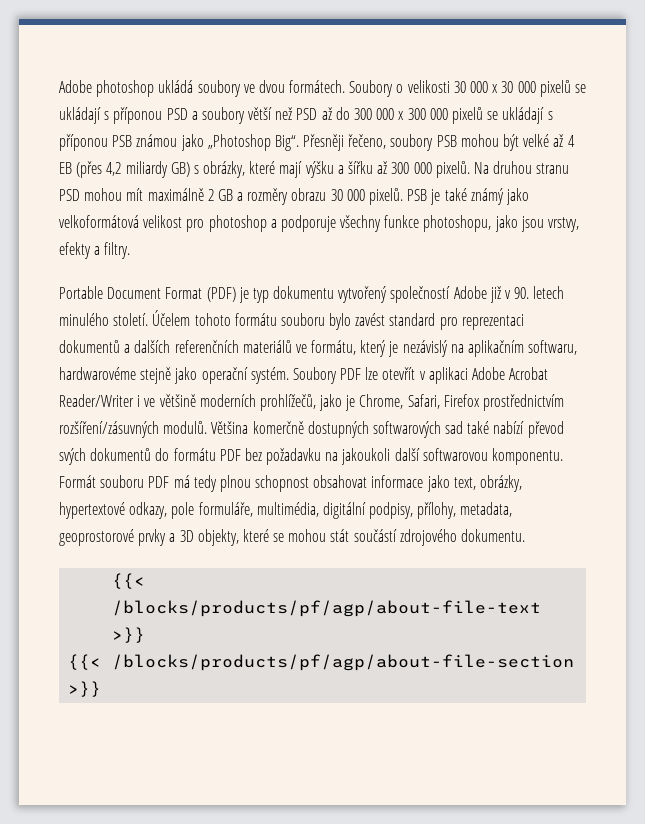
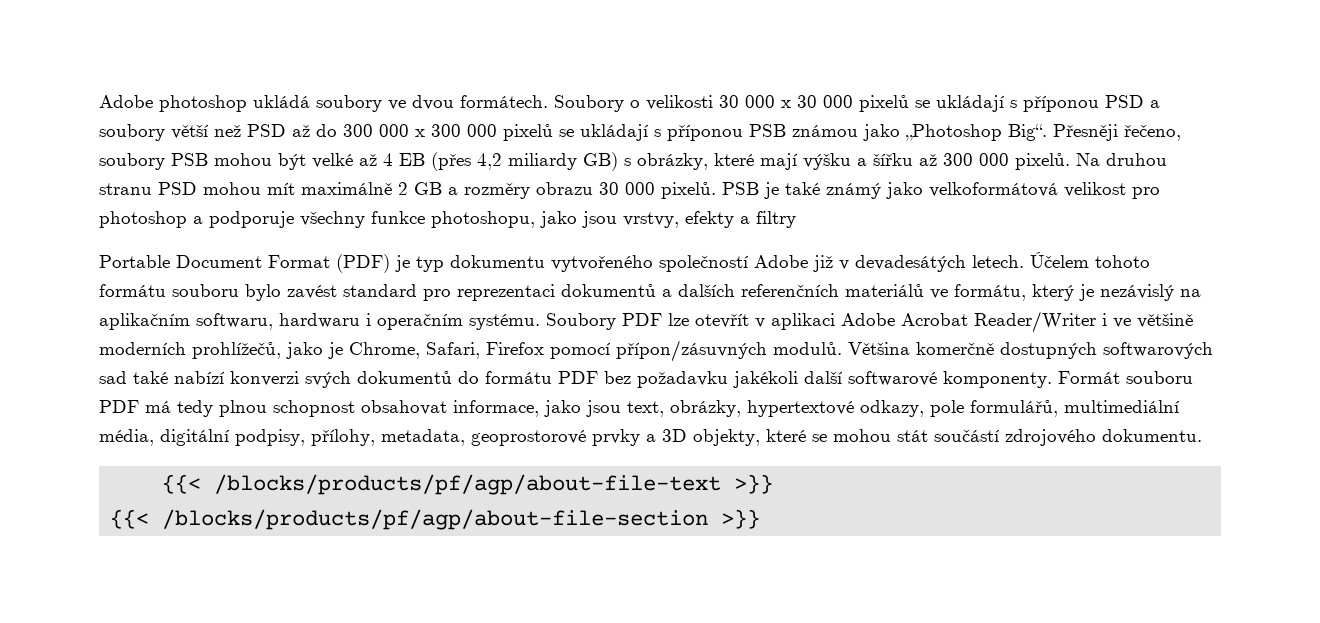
[104,242,131,259] filtry. -> [756,211,796,228] filtry
[338,286,388,303] vytvořený -> [551,255,653,272] vytvořeného
[514,286,565,299] [59,313,149,326] 90. letech minulého století. -> [855,255,1024,272] devadesátých letech.
[59,367,289,384] hardwarovéme stejně jako operační systém. -> [279,313,540,330] hardwaru i operačním systému.
[483,394,565,411] [59,421,159,438] prostřednictvím rozšíření/zásuvných -> [550,340,767,362] pomocí přípon/zásuvných
[527,421,564,438] převod -> [230,371,299,386] konverzi
[325,448,564,465] na jakoukoli další softwarovou komponentu. -> [733,371,1052,388] jakékoli další softwarové komponenty.
[371,475,450,492] informace jako -> [453,400,621,417] informace, jako jsou
[198,502,319,517] formuláře, multimédia, -> [970,400,1180,417] [99,429,154,446] formulářů, multimediální média,

